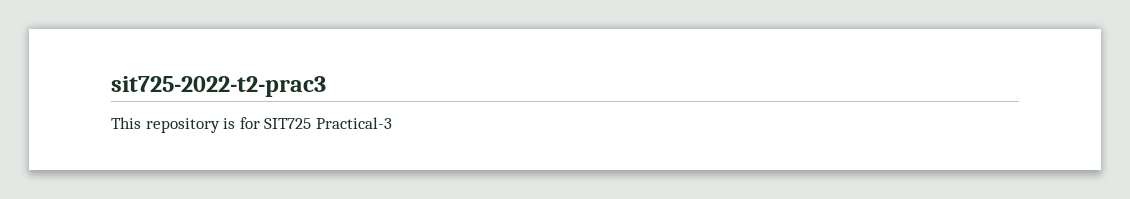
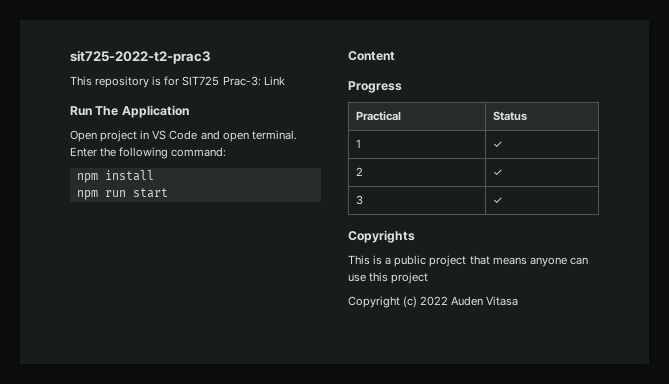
[315,117,392,129] Practical-3 -> [222,76,285,86] [70,105,189,118] [70,130,297,142] [70,147,227,159] [76,170,154,183] [76,188,168,200] [348,51,395,61] [348,81,402,93] [356,111,402,121] [493,111,528,121] [356,139,362,148] [493,141,504,148] [356,167,364,176] [493,169,504,176] [356,195,364,205] [493,197,504,204] [348,230,415,243] [348,255,588,267] [348,272,429,284] [348,296,519,308] Prac-3: Link // Run The Application // Open project in VS Code and open terminal. Enter the following command: // npm install // npm run start // Content // Progress // Practical | Status // 1 | ✓ // 2 | ✓ // 3 | ✓ // Copyrights // This is a public project that means anyone can use this project // Copyright (c) 2022 Auden Vitasa

